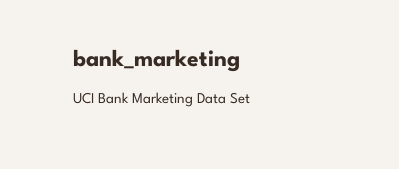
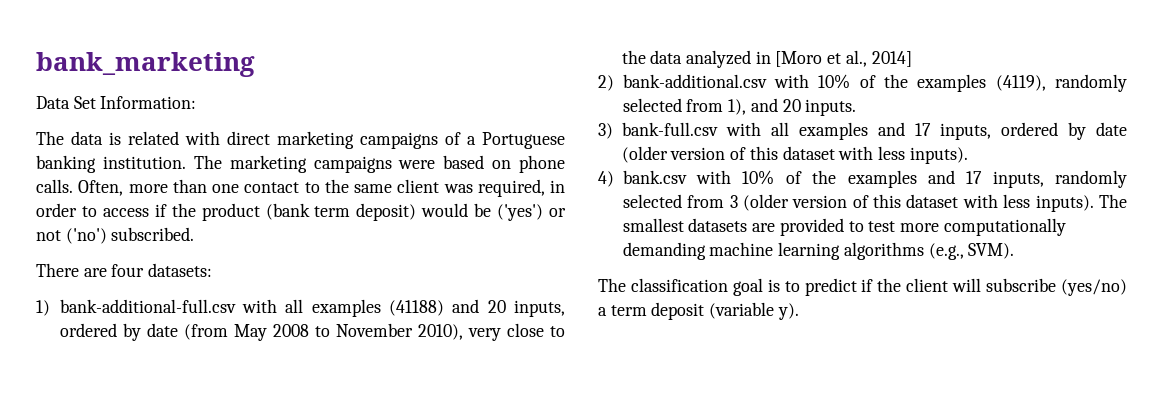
[73,92,251,107] UCI Bank Marketing Data Set -> [36,96,197,109] [36,131,565,149] [36,155,565,173] [36,179,565,197] [36,203,567,221] [36,227,195,244] [36,263,213,277] [36,299,565,317] [59,323,565,341] [621,50,912,68] [598,74,1127,92] [622,98,857,116] [598,122,1127,140] [621,146,968,164] [598,170,1127,188] [622,194,1127,212] [622,218,1066,236] [622,242,1015,260] [598,278,1127,296] [598,302,799,320] Data Set Information: // The data is related with direct marketing campaigns of a Portuguese banking institution. The marketing campaigns were based on phone calls. Often, more than one contact to the same client was required, in order to access if the product (bank term deposit) would be ('yes') or not ('no') subscribed. // There are four datasets: // 1) bank-additional-full.csv with all examples (41188) and 20 inputs, ordered by date (from May 2008 to November 2010), very close to the data analyzed in [Moro et al., 2014] // 2) bank-additional.csv with 10% of the examples (4119), randomly selected from 1), and 20 inputs. // 3) bank-full.csv with all examples and 17 inputs, ordered by date (older version of this dataset with less inputs). // 4) bank.csv with 10% of the examples and 17 inputs, randomly selected from 3 (older version of this dataset with less inputs). The smallest datasets are provided to test more computationally demanding machine learning algorithms (e.g., SVM). // The classification goal is to predict if the client will subscribe (yes/no) a term deposit (variable y).

